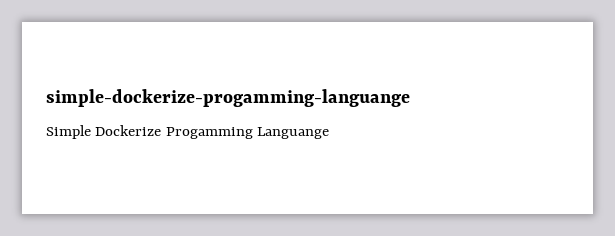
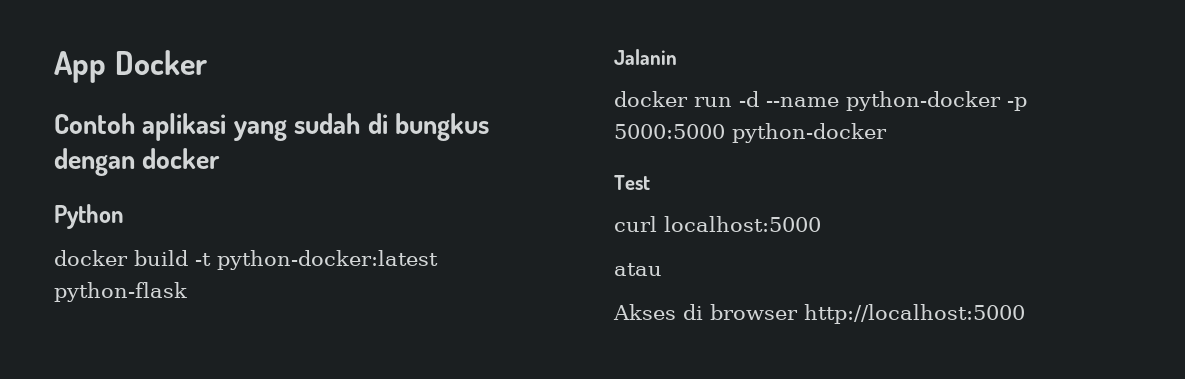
[46,89,410,107] [46,125,330,139] simple-dockerize-progamming-languange // Simple Dockerize Progamming Languange -> [54,50,207,83] [54,113,490,141] [54,148,221,176] [54,204,124,229] [54,250,438,270] [54,282,187,302] [614,49,677,65] [614,91,1027,111] [614,123,887,143] [614,175,650,190] [614,216,821,232] [614,263,662,276] [613,304,1025,324] App Docker // Contoh aplikasi yang sudah di bungkus dengan docker // Python // docker build -t python-docker:latest python-flask // Jalanin // docker run -d --name python-docker -p 5000:5000 python-docker // Test // curl localhost:5000 // atau // Akses di browser http://localhost:5000

